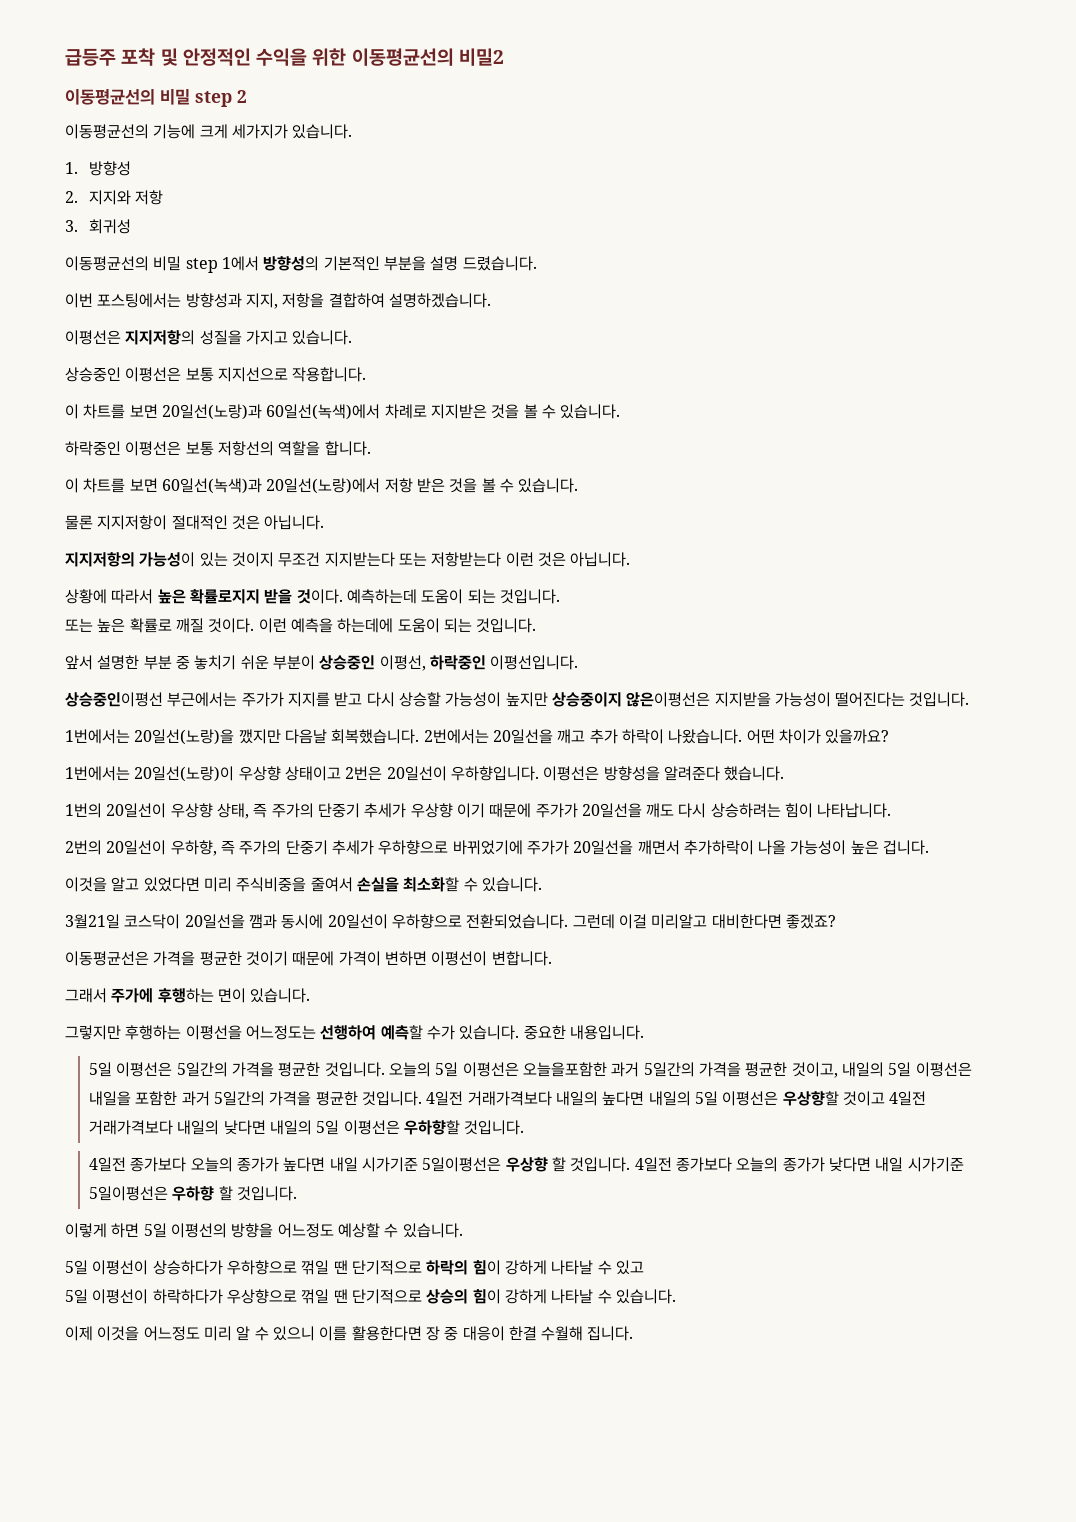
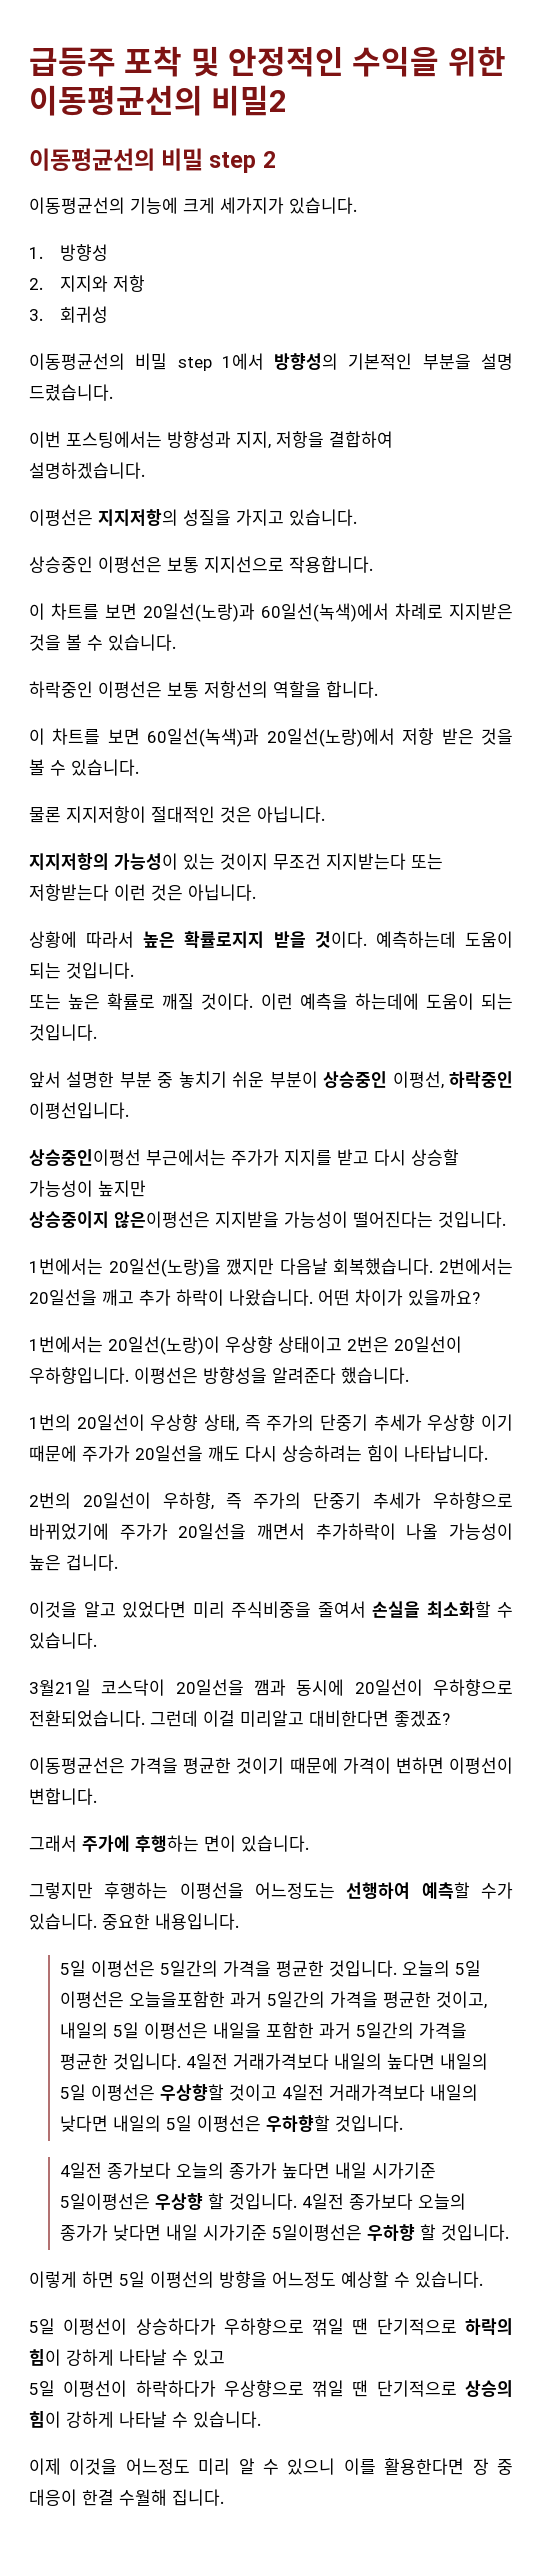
(548, 699) none -> (146, 1188) //

